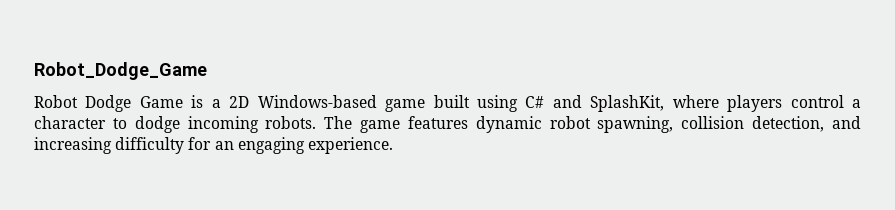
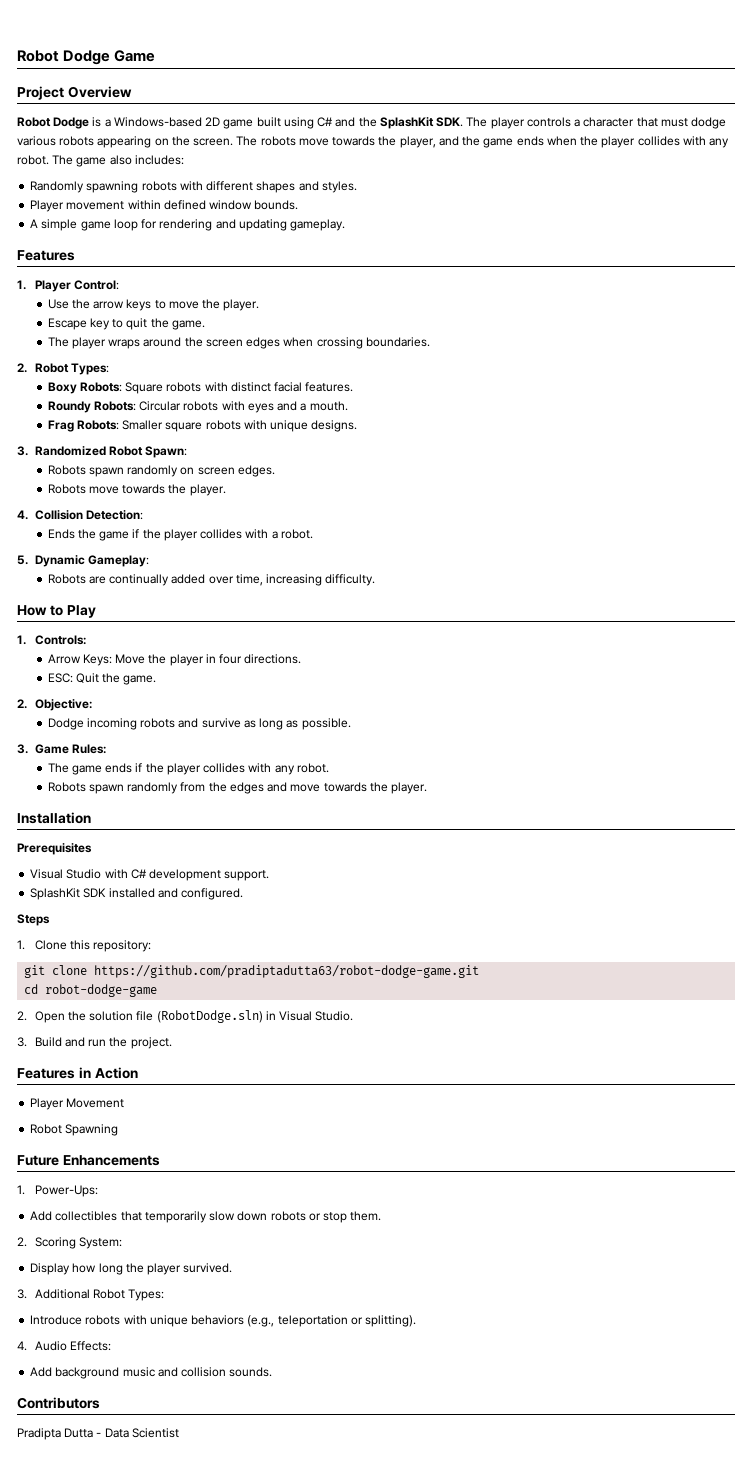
[34,62,207,80] [34,95,183,112] Robot_Dodge_Game // Robot Dodge Game -> [17,50,156,65] [17,86,132,100] [17,117,90,129] Robot Dodge Game // Project Overview // Robot Dodge
[229,95,377,108] 2D Windows-based -> [113,117,221,127] Windows-based 2D
[590,95,861,112] [34,116,861,133] [34,137,393,154] SplashKit, where players control a character to dodge incoming robots. The game features dynamic robot spawning, collision detection, and increasing difficulty for an engaging experience. -> [358,117,727,129] [17,136,730,148] [17,155,184,167] [30,181,357,193] [30,200,299,212] [30,219,346,231] [17,250,75,261] [17,280,119,292] [47,299,260,311] [47,318,205,330] [47,337,430,349] [17,363,109,375] [47,382,354,394] [47,401,348,413] [47,420,358,432] [17,446,188,458] [47,465,275,477] [47,484,226,496] [17,510,143,520] [47,529,313,541] [17,555,149,567] [47,574,376,586] [17,605,96,618] [17,635,86,645] [47,654,302,666] [47,673,157,685] [17,699,92,711] [47,718,351,730] [17,744,106,754] [47,763,329,775] [47,782,428,794] [17,812,91,824] [17,843,92,855] [30,869,270,881] [30,888,244,900] [17,914,50,926] [17,940,152,952] [24,965,480,978] [24,984,158,997] [17,1010,354,1023] [17,1037,172,1049] [17,1067,138,1079] [30,1098,125,1110] [30,1124,119,1136] [17,1155,160,1166] [17,1185,98,1197] [30,1211,382,1223] [17,1237,122,1249] [30,1263,233,1275] [17,1289,165,1301] [30,1315,417,1327] [17,1341,111,1351] [30,1367,273,1379] [17,1397,100,1409] [17,1428,179,1440] the SplashKit SDK. The player controls a character that must dodge various robots appearing on the screen. The robots move towards the player, and the game ends when the player collides with any robot. The game also includes: // Randomly spawning robots with different shapes and styles. // Player movement within defined window bounds. // A simple game loop for rendering and updating gameplay. // Features // 1. Player Control: // Use the arrow keys to move the player. // Escape key to quit the game. // The player wraps around the screen edges when crossing boundaries. // 2. Robot Types: // Boxy Robots: Square robots with distinct facial features. // Roundy Robots: Circular robots with eyes and a mouth. // Frag Robots: Smaller square robots with unique designs. // 3. Randomized Robot Spawn: // Robots spawn randomly on screen edges. // Robots move towards the player. // 4. Collision Detection: // Ends the game if the player collides with a robot. // 5. Dynamic Gameplay: // Robots are continually added over time, increasing difficulty. // How to Play // 1. Controls: // Arrow Keys: Move the player in four directions. // ESC: Quit the game. // 2. Objective: // Dodge incoming robots and survive as long as possible. // 3. Game Rules: // The game ends if the player collides with any robot. // Robots spawn randomly from the edges and move towards the player. // Installation // Prerequisites // Visual Studio with C# development support. // SplashKit SDK installed and configured. // Steps // 1. Clone this repository: // git clone https://github.com/pradiptadutta63/robot-dodge-game.git // cd robot-dodge-game // 2. Open the solution file (RobotDodge.sln) in Visual Studio. // 3. Build and run the project. // Features in Action // Player Movement // Robot Spawning // Future Enhancements // 1. Power-Ups: // Add collectibles that temporarily slow down robots or stop them. // 2. Scoring System: // Display how long the player survived. // 3. Additional Robot Types: // Introduce robots with unique behaviors (e.g., teleportation or splitting). // 4. Audio Effects: // Add background music and collision sounds. // Contributors // Pradipta Dutta - Data Scientist

